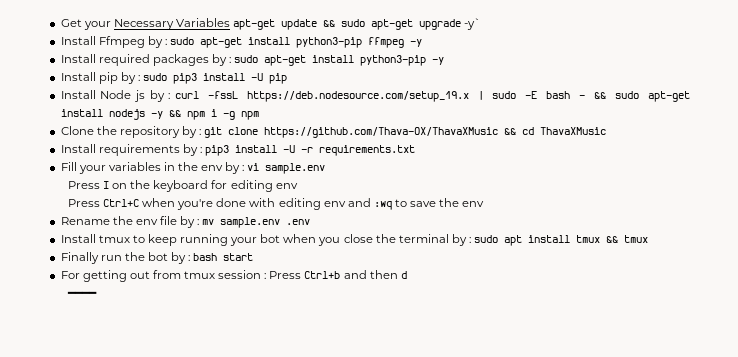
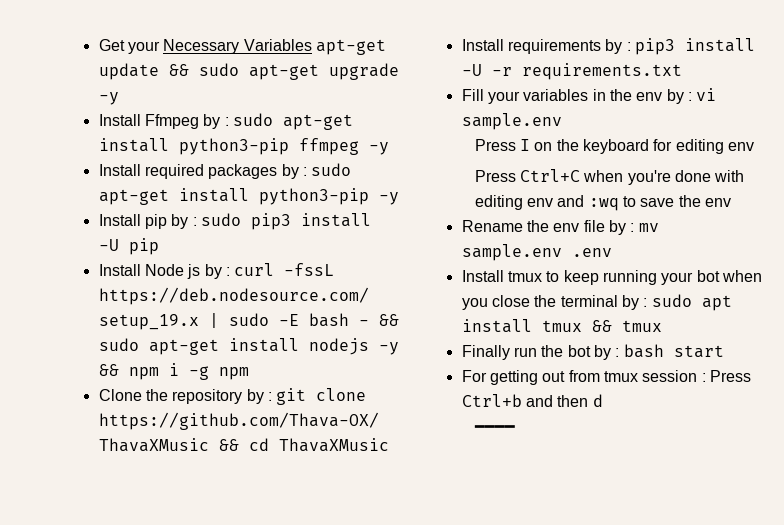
[464,18,482,30] -y` -> [98,92,119,105] -y

